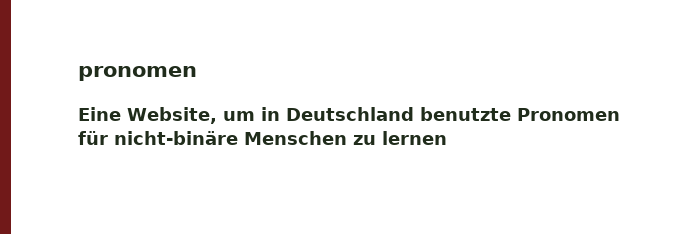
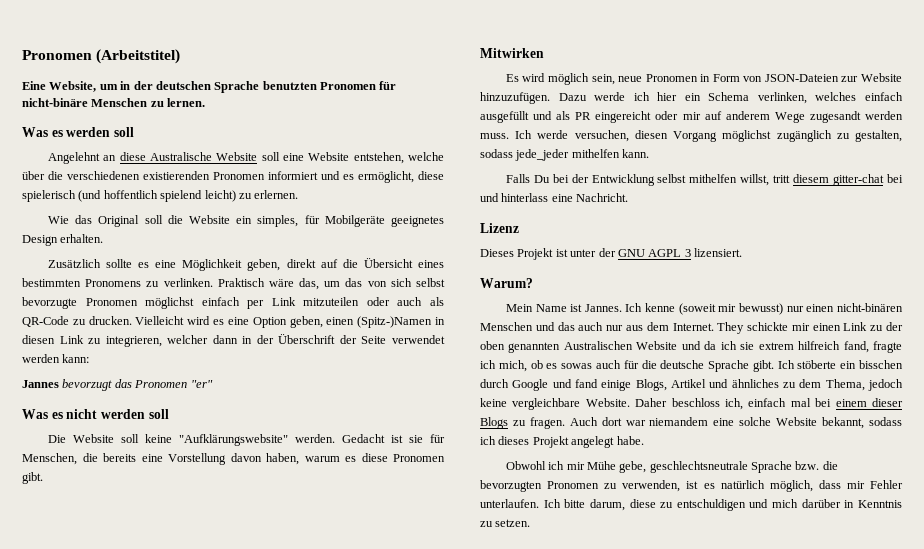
[78,66,197,81] pronomen -> [22,49,181,64] Pronomen (Arbeitstitel)
[286,107,511,121] Deutschland benutzte -> [133,81,317,93] der deutschen Sprache benutzten
[382,131,447,145] lernen -> [167,98,206,107] [22,127,134,137] [47,152,444,164] [22,171,444,183] [22,190,299,202] [47,215,444,227] [22,234,104,246] [47,258,445,271] [22,278,446,290] [22,297,444,309] [22,316,445,328] [22,334,445,347] [22,354,90,363] [22,379,213,391] [22,409,169,419] [47,434,446,446] [22,453,445,465] [22,472,43,484] [480,48,544,58] [505,73,902,85] [480,92,903,104] [480,111,903,123] [480,130,902,142] [480,149,650,161] [505,174,903,186] [480,193,629,202] [480,223,519,233] [480,248,742,260] [480,278,533,288] [505,303,903,315] [480,322,903,334] [480,341,902,353] [480,360,903,372] [480,379,903,391] [480,398,903,410] [480,417,902,429] [480,436,644,448] [505,461,838,473] [480,480,903,492] [480,499,902,511] [480,519,531,527] lernen. // Was es werden soll // Angelehnt an diese Australische Website soll eine Website entstehen, welche über die verschiedenen existierenden Pronomen informiert und es ermöglicht, diese spielerisch (und hoffentlich spielend leicht) zu erlernen. // Wie das Original soll die Website ein simples, für Mobilgeräte geeignetes Design erhalten. // Zusätzlich sollte es eine Möglichkeit geben, direkt auf die Übersicht eines bestimmten Pronomens zu verlinken. Praktisch wäre das, um das von sich selbst bevorzugte Pronomen möglichst einfach per Link mitzuteilen oder auch als QR-Code zu drucken. Vielleicht wird es eine Option geben, einen (Spitz-)Namen in diesen Link zu integrieren, welcher dann in der Überschrift der Seite verwendet werden kann: // Jannes bevorzugt das Pronomen "er" // Was es nicht werden soll // Die Website soll keine "Aufklärungswebsite" werden. Gedacht ist sie für Menschen, die bereits eine Vorstellung davon haben, warum es diese Pronomen gibt. // Mitwirken // Es wird möglich sein, neue Pronomen in Form von JSON-Dateien zur Website hinzuzufügen. Dazu werde ich hier ein Schema verlinken, welches einfach ausgefüllt und als PR eingereicht oder mir auf anderem Wege zugesandt werden muss. Ich werde versuchen, diesen Vorgang möglichst zugänglich zu gestalten, sodass jede_jeder mithelfen kann. // Falls Du bei der Entwicklung selbst mithelfen willst, tritt diesem gitter-chat bei und hinterlass eine Nachricht. // Lizenz // Dieses Projekt ist unter der GNU AGPL 3 lizensiert. // Warum? // Mein Name ist Jannes. Ich kenne (soweit mir bewusst) nur einen nicht-binären Menschen und das auch nur aus dem Internet. They schickte mir einen Link zu der oben genannten Australischen Website und da ich sie extrem hilfreich fand, fragte ich mich, ob es sowas auch für die deutsche Sprache gibt. Ich stöberte ein bisschen durch Google und fand einige Blogs, Artikel und ähnliches zu dem Thema, jedoch keine vergleichbare Website. Daher beschloss ich, einfach mal bei einem dieser Blogs zu fragen. Auch dort war niemandem eine solche Website bekannt, sodass ich dieses Projekt angelegt habe. // Obwohl ich mir Mühe gebe, geschlechtsneutrale Sprache bzw. die bevorzugten Pronomen zu verwenden, ist es natürlich möglich, dass mir Fehler unterlaufen. Ich bitte darum, diese zu entschuldigen und mich darüber in Kenntnis zu setzen.

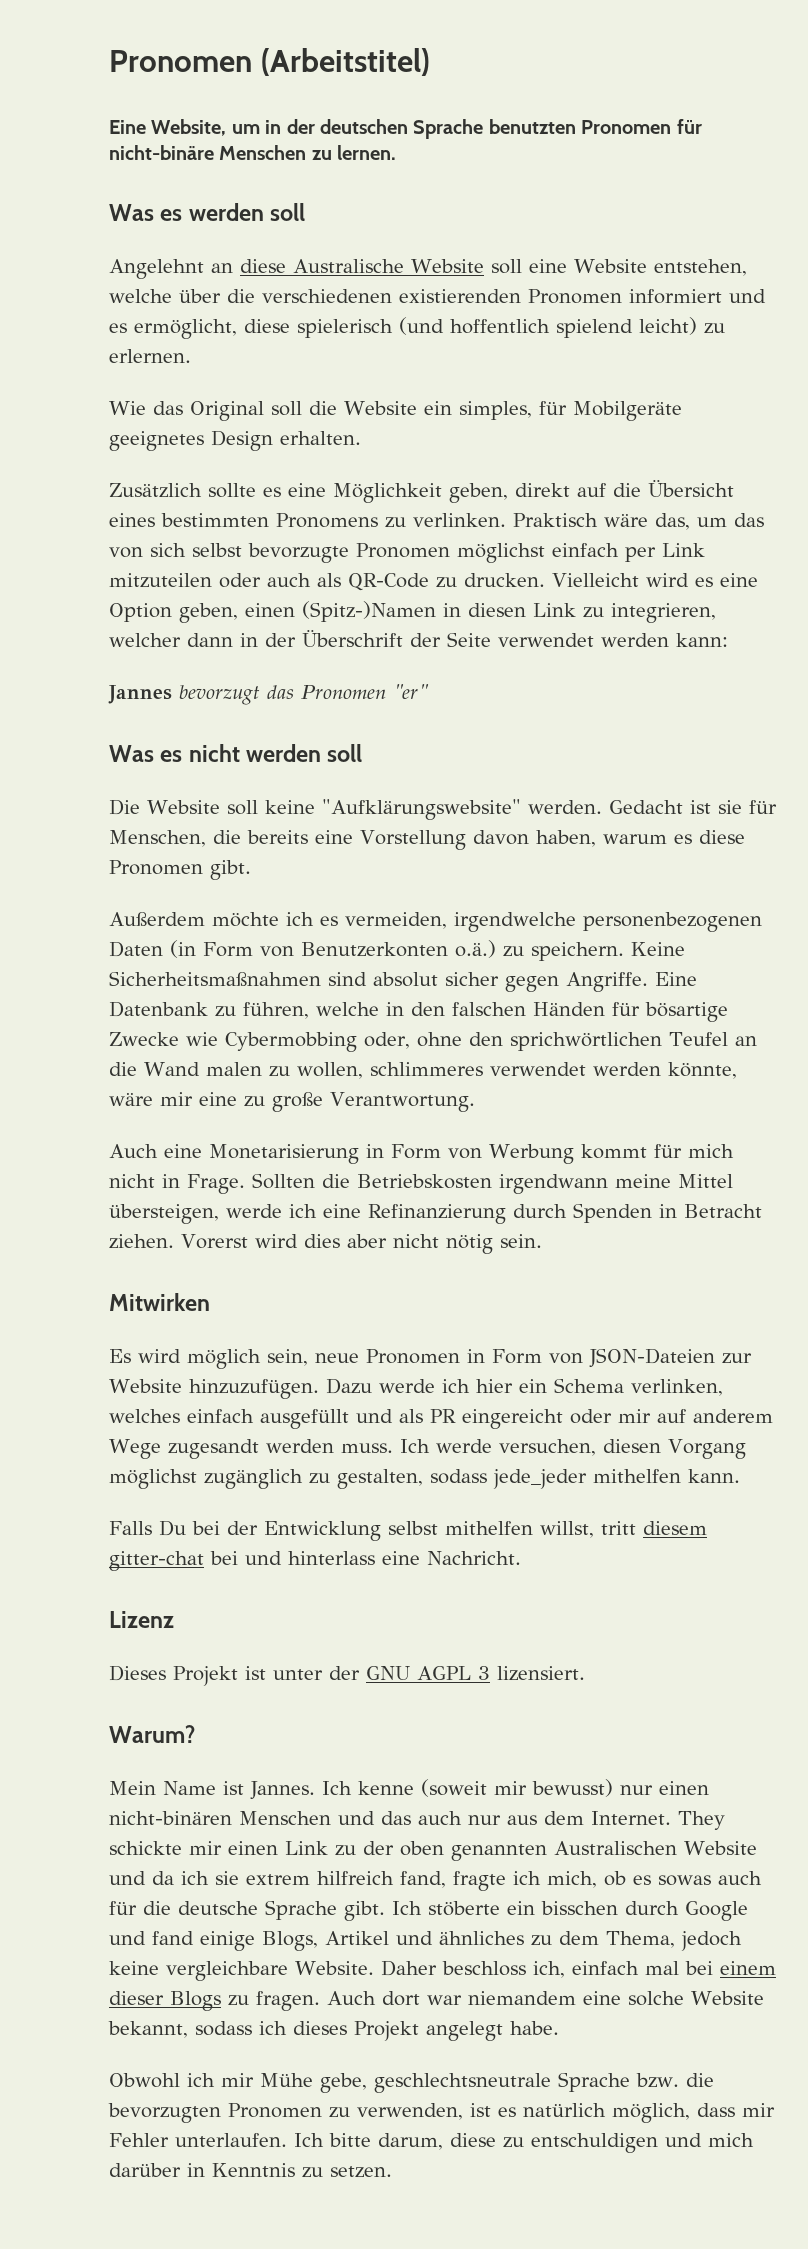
(43, 478) none -> [109,912,762,932] [109,940,685,961] [109,971,697,992] [109,1001,728,1022] [109,1032,757,1052] [109,1062,737,1079] [109,1092,475,1112] [109,1144,734,1164] [109,1173,733,1194] [109,1203,762,1224] [109,1234,542,1254] // Außerdem möchte ich es vermeiden, irgendwelche personenbezogenen Daten (in Form von Benutzerkonten o.ä.) zu speichern. Keine Sicherheitsmaßnahmen sind absolut sicher gegen Angriffe. Eine Datenbank zu führen, welche in den falschen Händen für bösartige Zwecke wie Cybermobbing oder, ohne den sprichwörtlichen Teufel an die Wand malen zu wollen, schlimmeres verwendet werden könnte, wäre mir eine zu große Verantwortung. // Auch eine Monetarisierung in Form von Werbung kommt für mich nicht in Frage. Sollten die Betriebskosten irgendwann meine Mittel übersteigen, werde ich eine Refinanzierung durch Spenden in Betracht ziehen. Vorerst wird dies aber nicht nötig sein.

